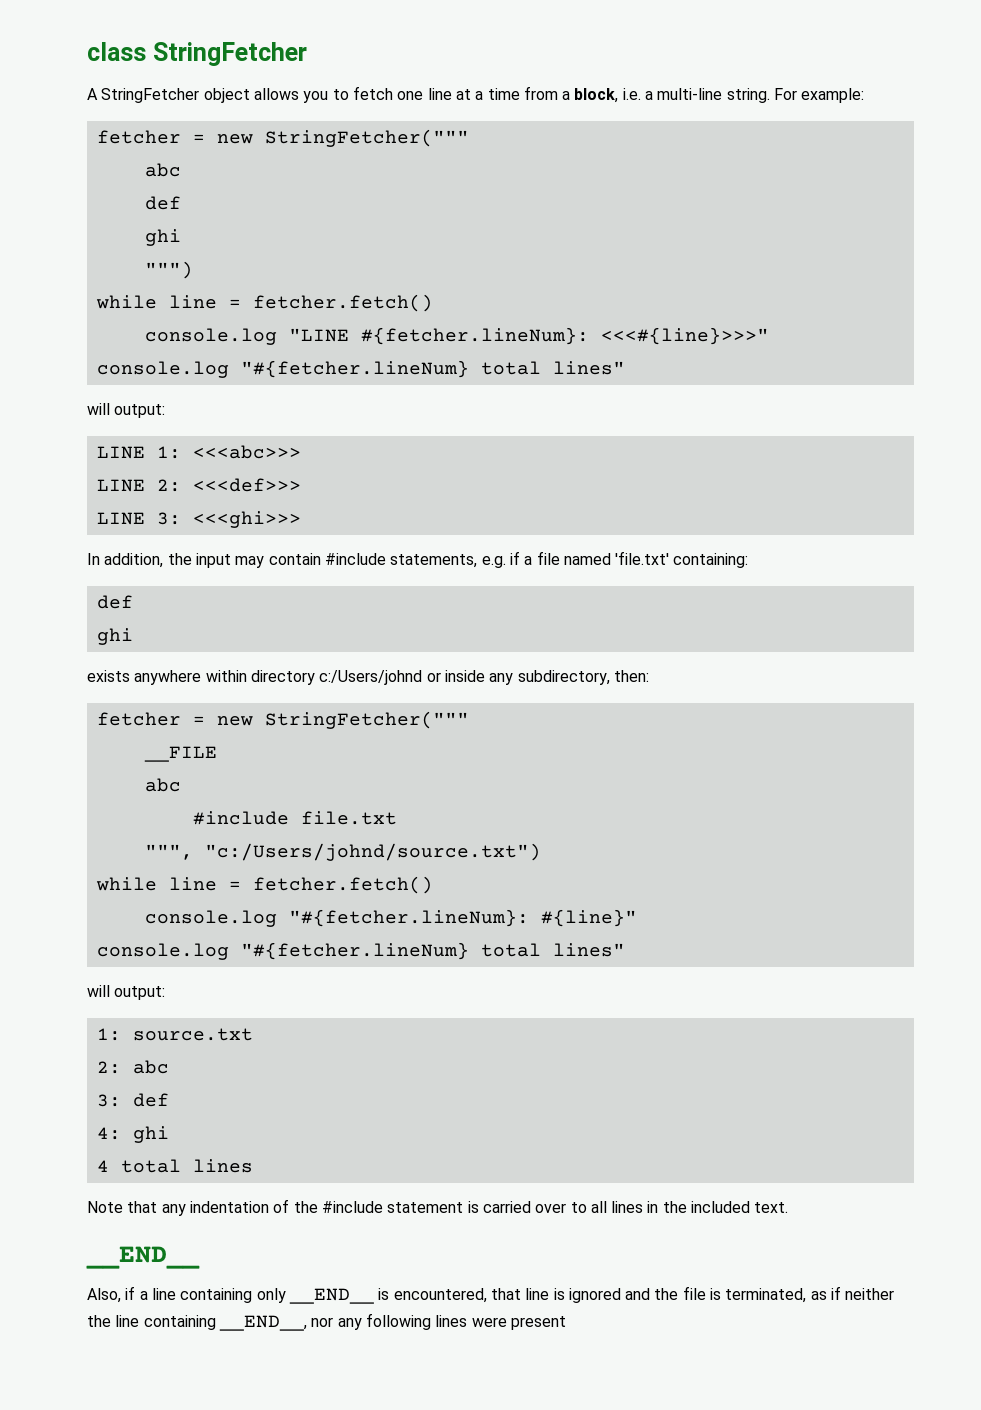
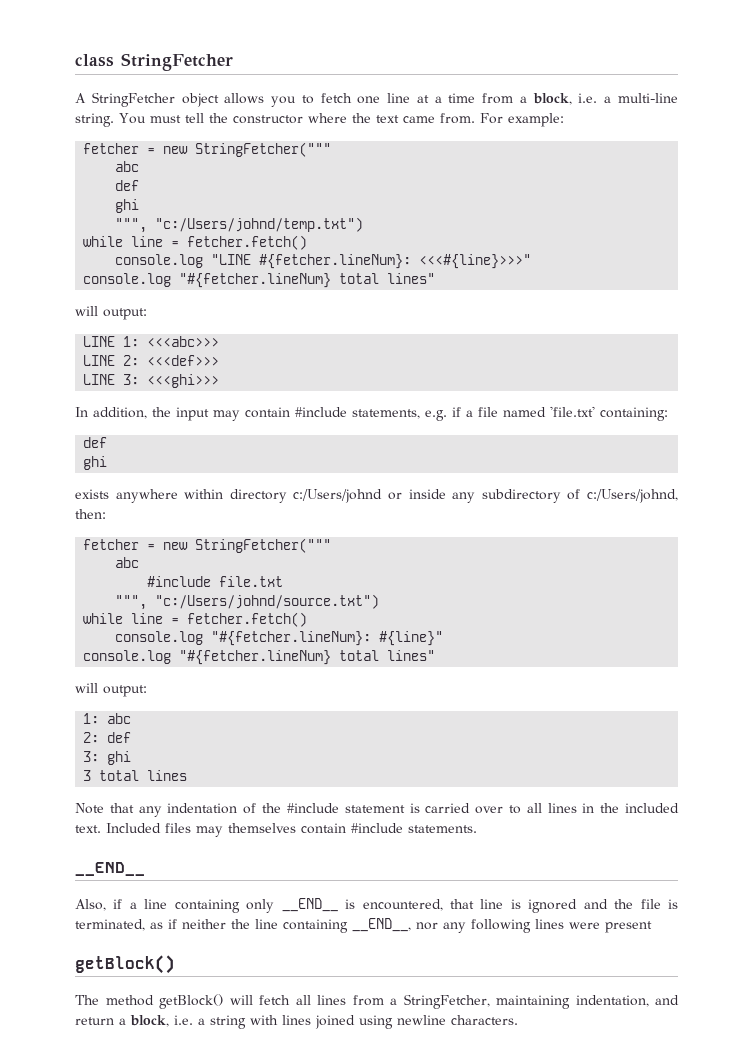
(770, 95) none -> [119,113,475,124] You must tell the constructor where the text came from.
[144,261,193,279] """) -> [115,217,364,233] """, "c:/Users/johnd/temp.txt")
[517,670,610,685] subdirectory, -> [481,489,679,503] subdirectory of c:/Users/johnd,
[143,746,217,762] // __FILE -> (332, 545) none
[132,1028,253,1041] [96,1060,169,1074] [96,1093,169,1107] [96,1126,169,1143] [96,1160,109,1172] source.txt // 2: abc // 3: def // 4: ghi // 4 -> [107,713,132,724] [83,732,132,743] [83,751,132,765] [83,770,92,781] abc // 2: def // 3: ghi // 3
(789, 1207) none -> [106,823,477,837] Included files may themselves contain #include statements.
(566, 1323) none -> [75,955,175,974] [75,994,679,1009] [75,1015,518,1029] // getBlock() // The method getBlock() will fetch all lines from a StringFetcher, maintaining indentation, and return a block, i.e. a string with lines joined using newline characters.

